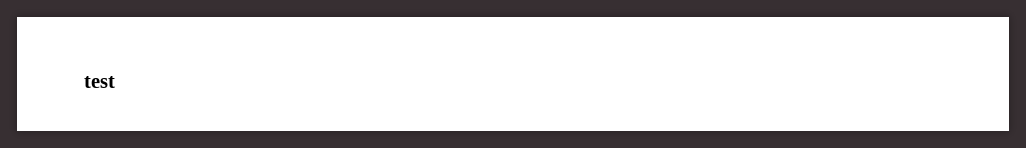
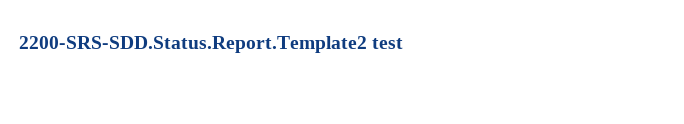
(84, 82) none -> [19,36,367,53] 2200-SRS-SDD.Status.Report.Template2

